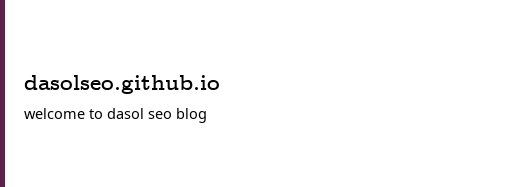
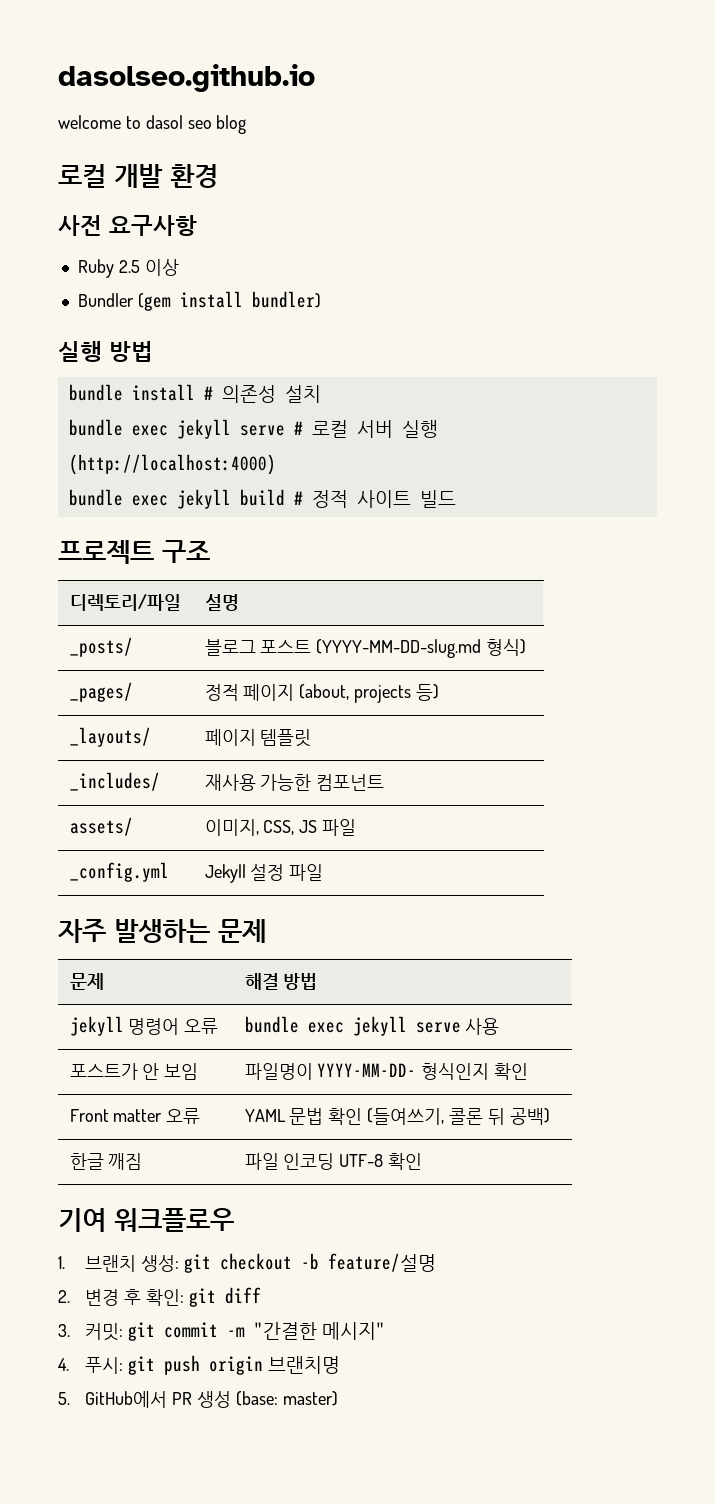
(207, 115) none -> [58,164,218,188] [58,215,197,236] [77,259,179,278] [77,291,321,311] [58,341,153,362] [68,384,321,403] [68,419,438,439] [68,454,276,475] [68,489,456,509] [58,540,210,564] [69,594,181,611] [204,594,239,611] [69,637,133,657] [204,639,527,658] [69,682,133,702] [204,684,440,703] [69,727,151,747] [204,729,312,747] [69,772,160,791] [204,774,385,791] [69,817,133,836] [204,819,357,836] [69,862,169,882] [204,864,324,883] [58,919,266,943] [69,973,104,990] [244,973,318,990] [69,1016,219,1036] [244,1016,500,1036] [69,1063,199,1080] [244,1063,529,1080] [69,1108,201,1124] [244,1108,550,1125] [69,1153,143,1170] [244,1153,423,1170] [58,1208,234,1232] [58,1253,436,1273] [58,1287,261,1307] [58,1322,386,1341] [58,1355,341,1375] [58,1391,338,1408] // 로컬 개발 환경 // 사전 요구사항 // Ruby 2.5 이상 // Bundler (gem install bundler) // 실행 방법 // bundle install # 의존성 설치 // bundle exec jekyll serve # 로컬 서버 실행 (http://localhost:4000) // bundle exec jekyll build # 정적 사이트 빌드 // 프로젝트 구조 // 디렉토리/파일 | 설명 // _posts/ | 블로그 포스트 (YYYY-MM-DD-slug.md 형식) // _pages/ | 정적 페이지 (about, projects 등) // _layouts/ | 페이지 템플릿 // _includes/ | 재사용 가능한 컴포넌트 // assets/ | 이미지, CSS, JS 파일 // _config.yml | Jekyll 설정 파일 // 자주 발생하는 문제 // 문제 | 해결 방법 // jekyll 명령어 오류 | bundle exec jekyll serve 사용 // 포스트가 안 보임 | 파일명이 YYYY-MM-DD- 형식인지 확인 // Front matter 오류 | YAML 문법 확인 (들여쓰기, 콜론 뒤 공백) // 한글 깨짐 | 파일 인코딩 UTF-8 확인 // 기여 워크플로우 // 1. 브랜치 생성: git checkout -b feature/설명 // 2. 변경 후 확인: git diff // 3. 커밋: git commit -m "간결한 메시지" // 4. 푸시: git push origin 브랜치명 // 5. GitHub에서 PR 생성 (base: master)

